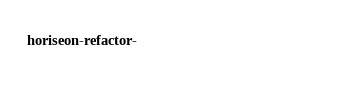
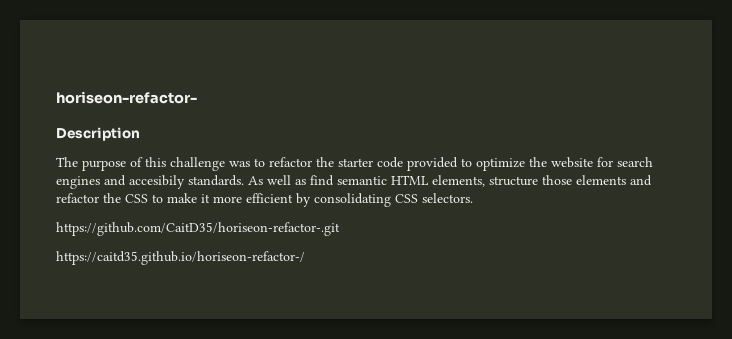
(137, 40) none -> [56,127,140,141] [56,157,653,171] [56,175,652,189] [56,193,473,207] [56,222,340,236] [56,251,305,265] // Description // The purpose of this challenge was to refactor the starter code provided to optimize the website for search engines and accesibily standards. As well as find semantic HTML elements, structure those elements and refactor the CSS to make it more efficient by consolidating CSS selectors. // https://github.com/CaitD35/horiseon-refactor-.git // https://caitd35.github.io/horiseon-refactor-/

